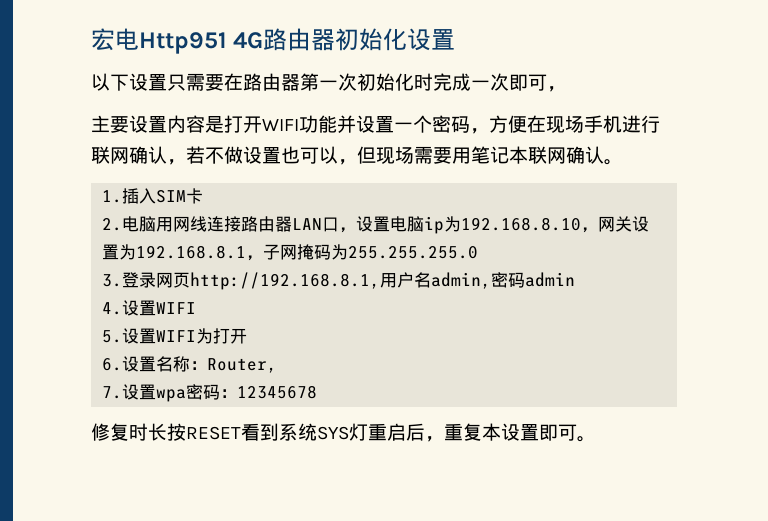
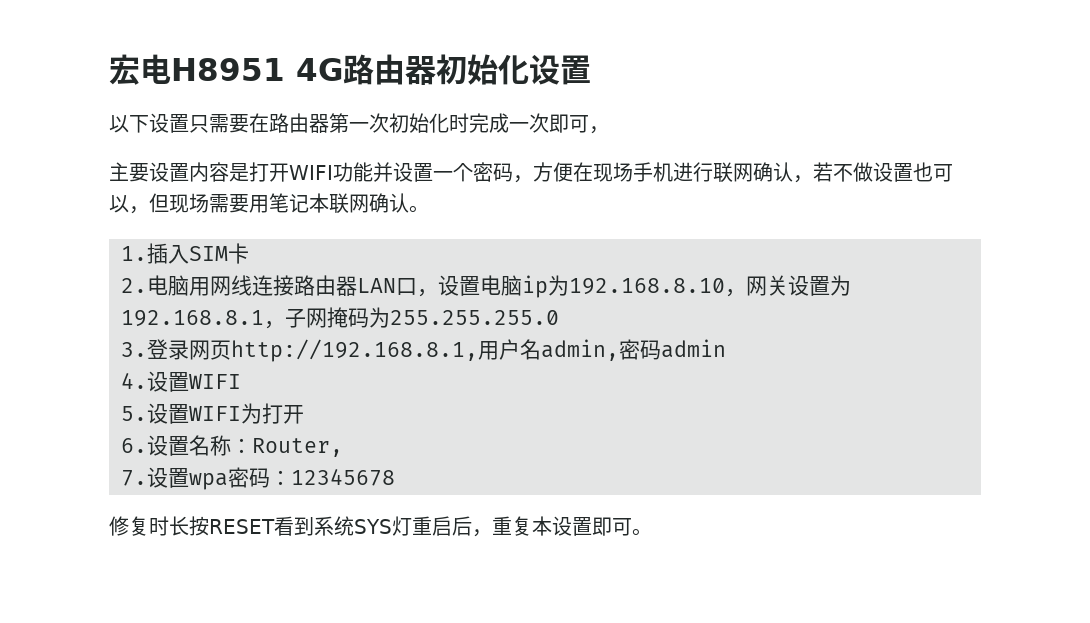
[139,32,227,54] Http951 -> [171,58,285,81] H8951

